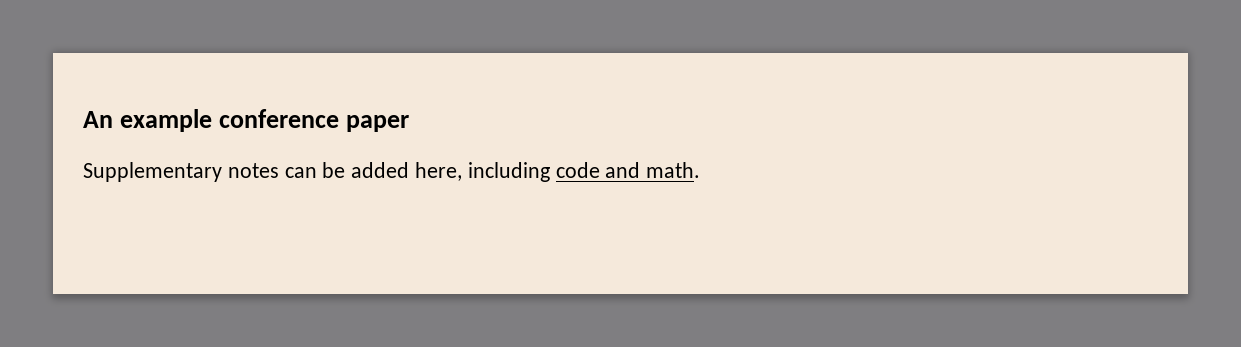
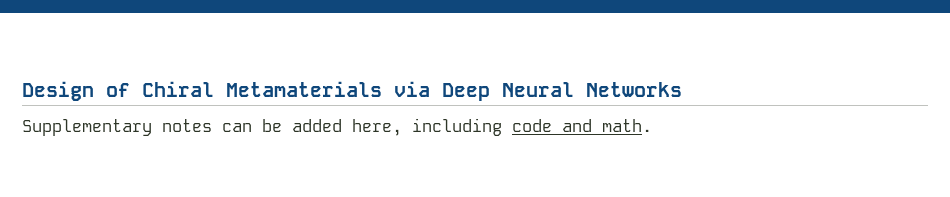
[83,109,410,132] An example conference paper -> [22,81,682,101] Design of Chiral Metamaterials via Deep Neural Networks

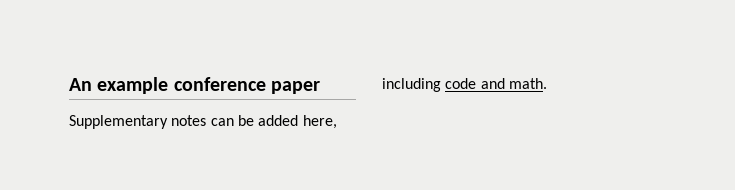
[22,81,682,101] Design of Chiral Metamaterials via Deep Neural Networks -> [69,77,320,94] An example conference paper

